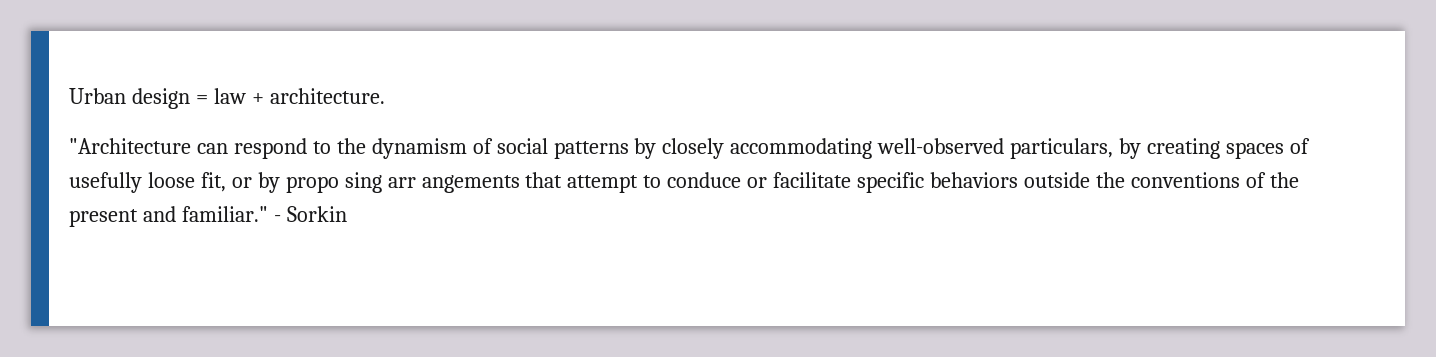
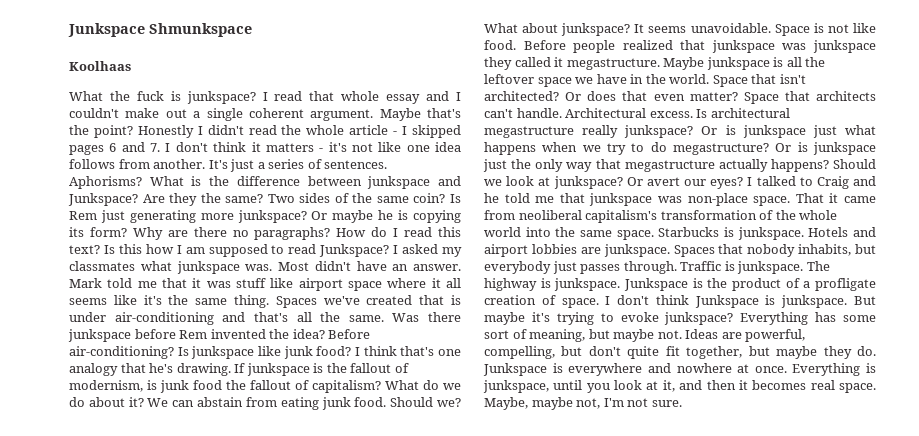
[69,88,385,109] [69,138,1310,159] [69,172,1299,193] [69,206,347,227] Urban design = law + architecture. // "Architecture can respond to the dynamism of social patterns by closely accommodating well-observed particulars, by creating spaces of usefully loose fit, or by propo sing arr angements that attempt to conduce or facilitate specific behaviors outside the conventions of the present and familiar." - Sorkin -> [68,23,252,37] [69,61,131,71] [69,91,462,104] [69,108,461,121] [69,125,462,138] [69,142,461,155] [69,159,388,172] [69,176,462,189] [68,193,462,206] [69,210,462,223] [69,227,462,240] [69,244,463,257] [69,261,461,274] [69,278,461,291] [69,295,462,308] [69,312,461,325] [68,329,371,342] [69,346,461,359] [69,363,409,376] [69,380,461,393] [69,397,461,410] [484,23,876,36] [484,40,876,53] [484,57,826,70] [484,74,806,87] [484,91,876,104] [484,108,790,118] [484,125,876,138] [484,142,876,155] [483,159,876,172] [484,176,876,189] [484,193,876,206] [484,210,838,223] [484,227,876,240] [484,244,876,257] [484,261,830,274] [484,278,876,291] [484,295,876,308] [484,312,876,325] [484,329,806,342] [484,346,877,359] [483,363,876,376] [483,380,877,393] [484,397,682,410] Junkspace Shmunkspace // Koolhaas // What the fuck is junkspace? I read that whole essay and I couldn't make out a single coherent argument. Maybe that's the point? Honestly I didn't read the whole article - I skipped pages 6 and 7. I don't think it matters - it's not like one idea follows from another. It's just a series of sentences. Aphorisms? What is the difference between junkspace and Junkspace? Are they the same? Two sides of the same coin? Is Rem just generating more junkspace? Or maybe he is copying its form? Why are there no paragraphs? How do I read this text? Is this how I am supposed to read Junkspace? I asked my classmates what junkspace was. Most didn't have an answer. Mark told me that it was stuff like airport space where it all seems like it's the same thing. Spaces we've created that is under air-conditioning and that's all the same. Was there junkspace before Rem invented the idea? Before air-conditioning? Is junkspace like junk food? I think that's one analogy that he's drawing. If junkspace is the fallout of modernism, is junk food the fallout of capitalism? What do we do about it? We can abstain from eating junk food. Should we? What about junkspace? It seems unavoidable. Space is not like food. Before people realized that junkspace was junkspace they called it megastructure. Maybe junkspace is all the leftover space we have in the world. Space that isn't architected? Or does that even matter? Space that architects can't handle. Architectural excess. Is architectural megastructure really junkspace? Or is junkspace just what happens when we try to do megastructure? Or is junkspace just the only way that megastructure actually happens? Should we look at junkspace? Or avert our eyes? I talked to Craig and he told me that junkspace was non-place space. That it came from neoliberal capitalism's transformation of the whole world into the same space. Starbucks is junkspace. Hotels and airport lobbies are junkspace. Spaces that nobody inhabits, but everybody just passes through. Traffic is junkspace. The highway is junkspace. Junkspace is the product of a profligate creation of space. I don't think Junkspace is junkspace. But maybe it's trying to evoke junkspace? Everything has some sort of meaning, but maybe not. Ideas are powerful, compelling, but don't quite fit together, but maybe they do. Junkspace is everywhere and nowhere at once. Everything is junkspace, until you look at it, and then it becomes real space. Maybe, maybe not, I'm not sure.

